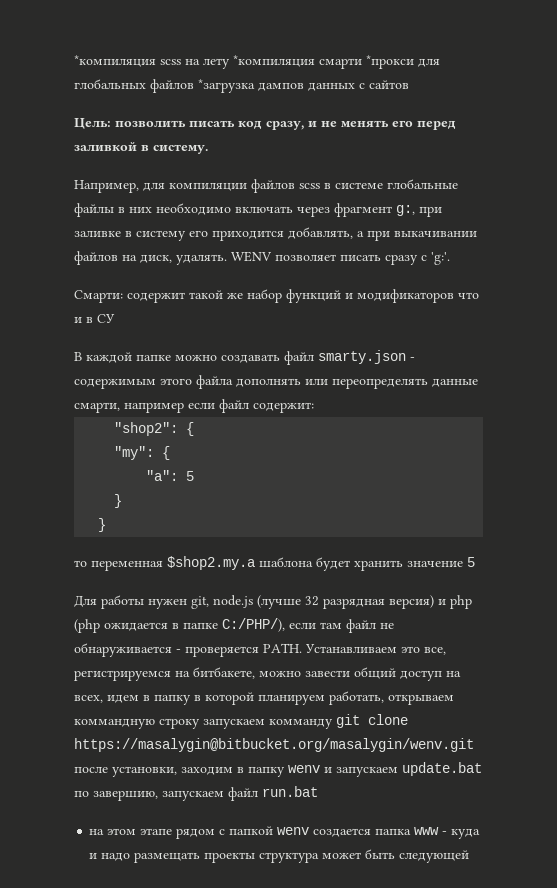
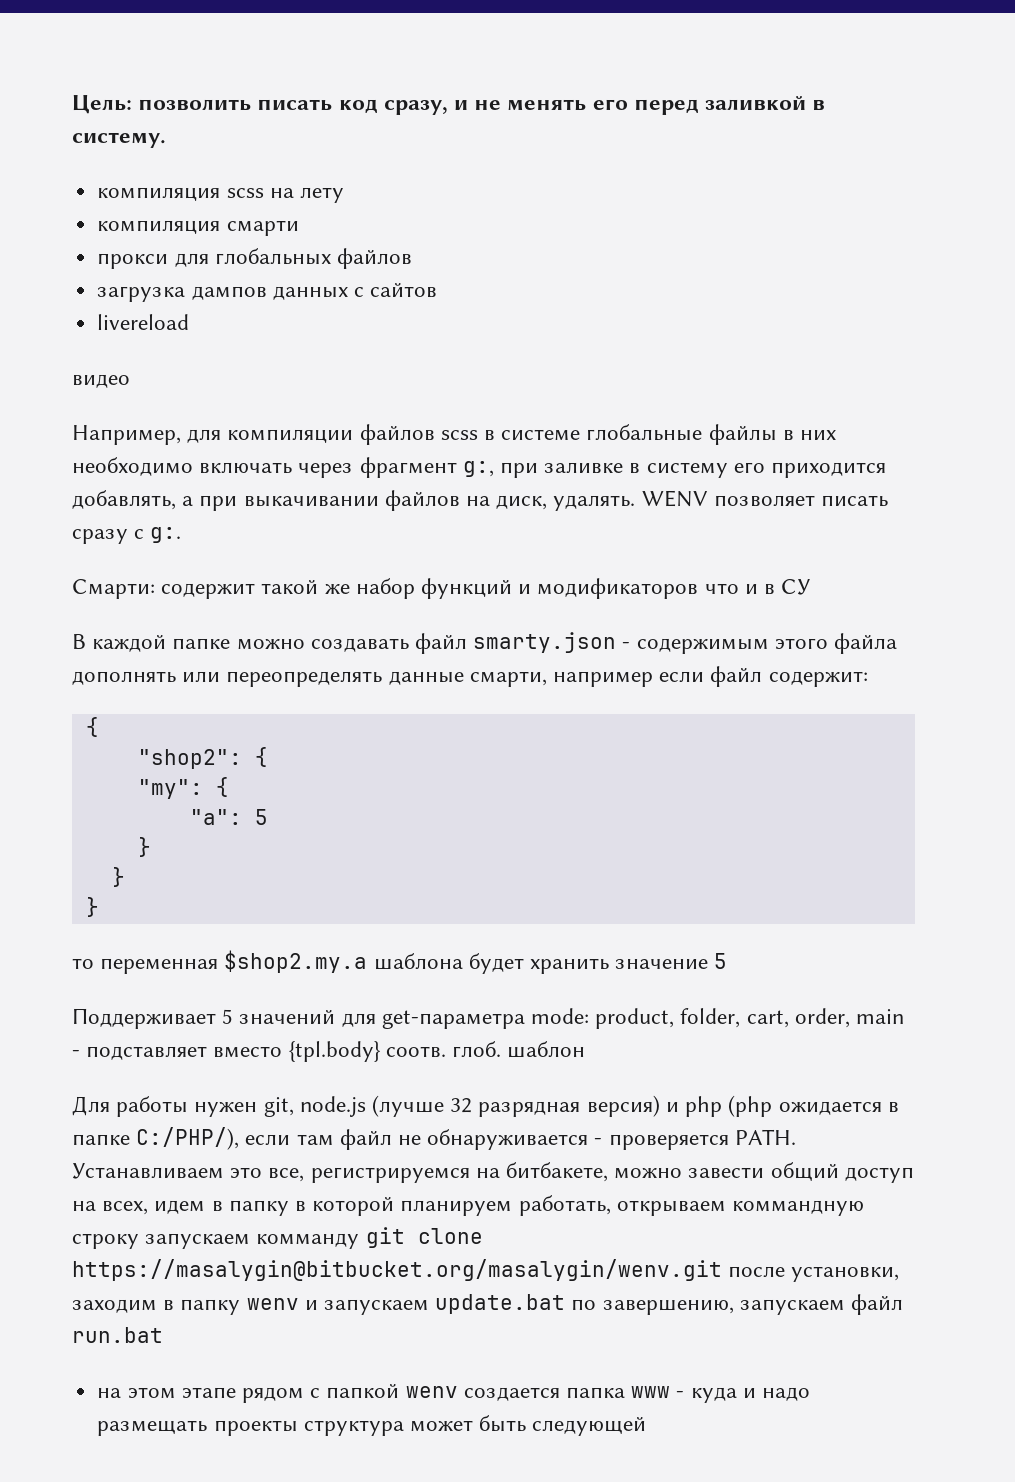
[74,55,440,69] [74,79,409,93] *компиляция scss на лету *компиляция смарти *прокси для глобальных файлов *загрузка дампов данных с сайтов // -> (72, 104) none
(208, 149) none -> [97,187,344,203] [97,220,299,236] [97,248,412,269] [97,282,438,302] [97,314,190,330] [72,374,130,388] // компиляция scss на лету // компиляция смарти // прокси для глобальных файлов // загрузка дампов данных с сайтов // livereload // видео
[431,252,450,265] 'g:'. -> [150,527,182,543] g:.
(314, 407) none -> [85,717,99,737] // {
(107, 525) none -> [85,897,99,917] // }
(475, 562) none -> [72,1008,905,1029] [72,1041,586,1062] // Поддерживает 5 значений для get-параметра mode: product, folder, cart, order, main - подставляет вместо {tpl.body} соотв. глоб. шаблон
[93,790,158,801] завершию, -> [602,1299,734,1315] завершению,

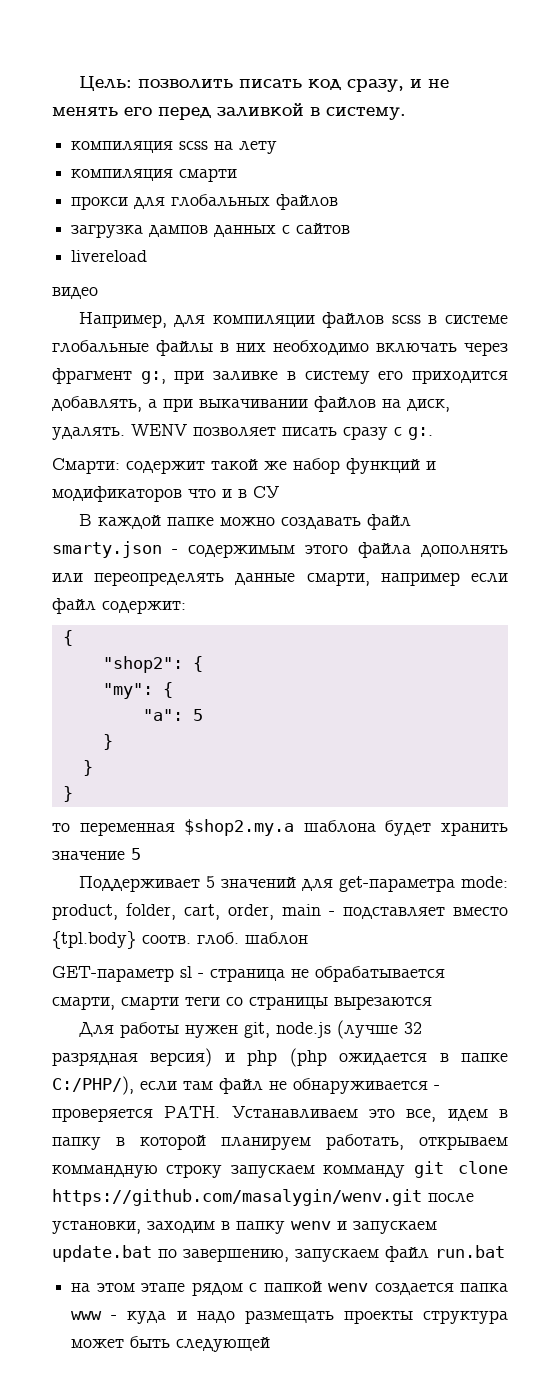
(586, 1049) none -> [52,966,445,982] [52,996,432,1010] // GET-параметр sl - страница не обрабатывается смарти, смарти теги со страницы вырезаются
[310,1162,914,1183] [72,1200,149,1215] регистрируемся на битбакете, можно завести общий доступ на всех, -> (437, 1115) none
[72,1259,722,1281] https://masalygin@bitbucket.org/masalygin/wenv.git -> [52,1189,422,1206] https://github.com/masalygin/wenv.git

